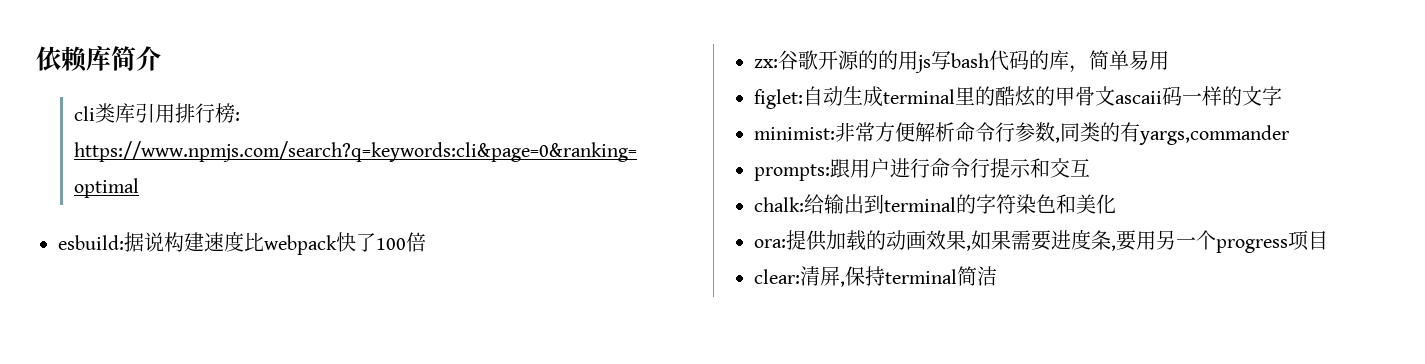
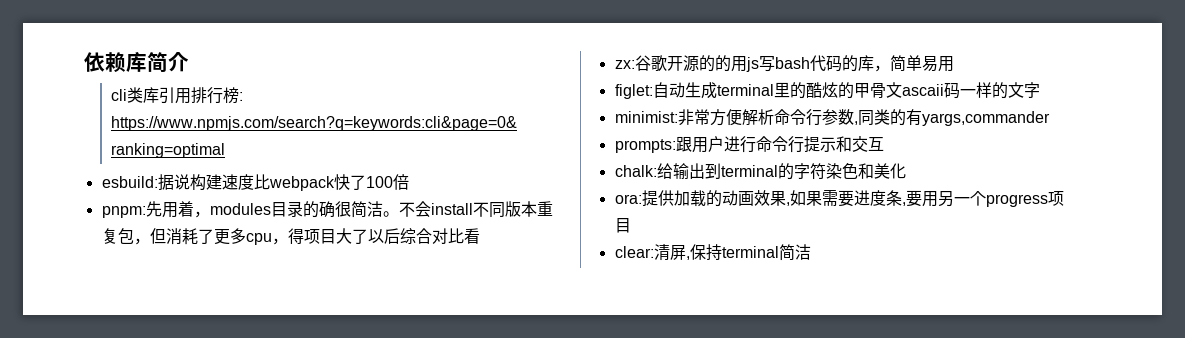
(426, 242) none -> [101,201,553,218] [101,228,480,245] // pnpm:先用着，modules目录的确很简洁。不会install不同版本重复包，但消耗了更多cpu，得项目大了以后综合对比看

